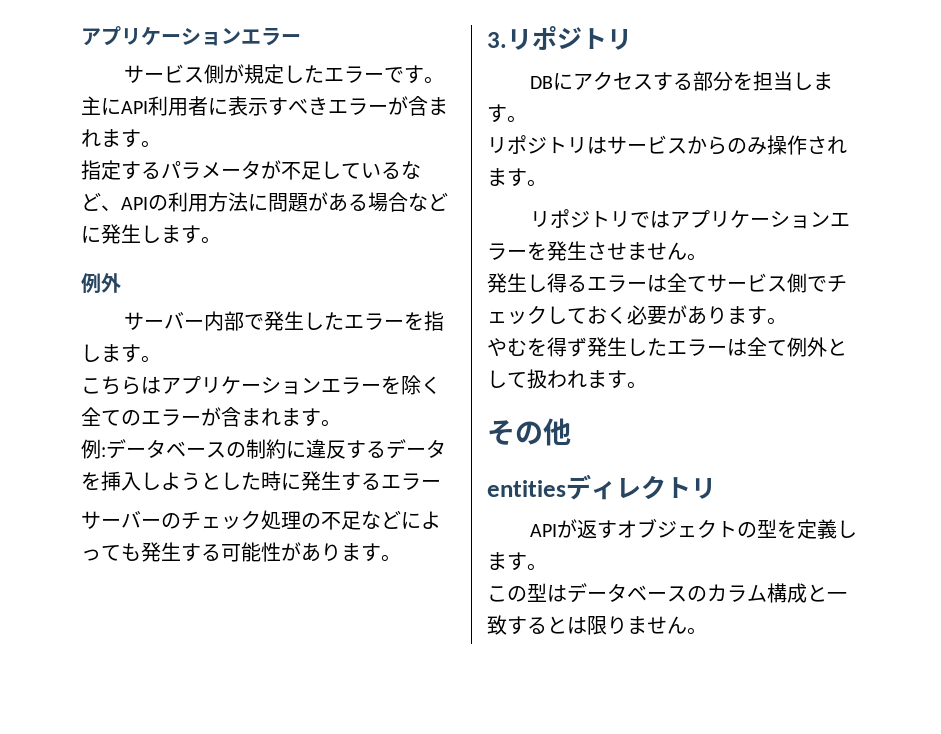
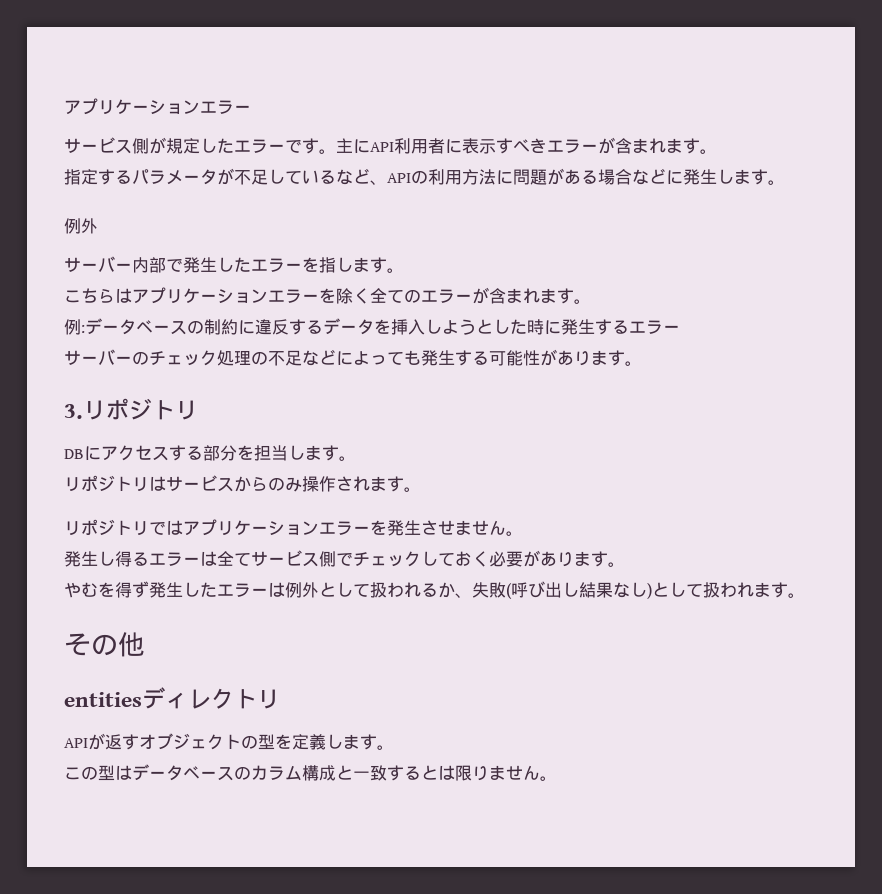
[747,337,787,356] 全て -> (285, 589) none
(587, 379) none -> [421,581,754,599] るか、失敗(呼び出し結果なし)として扱われ

